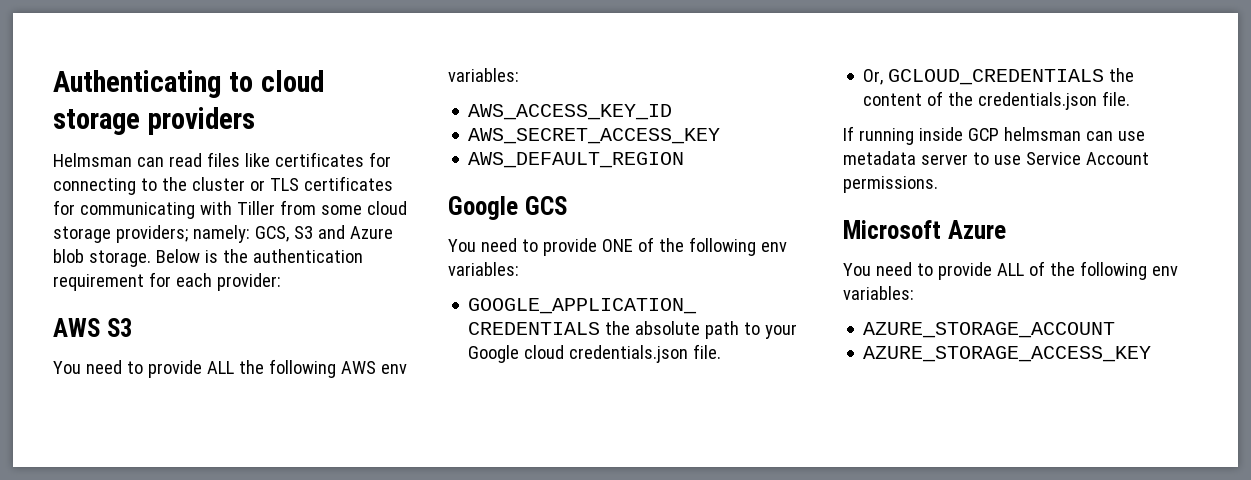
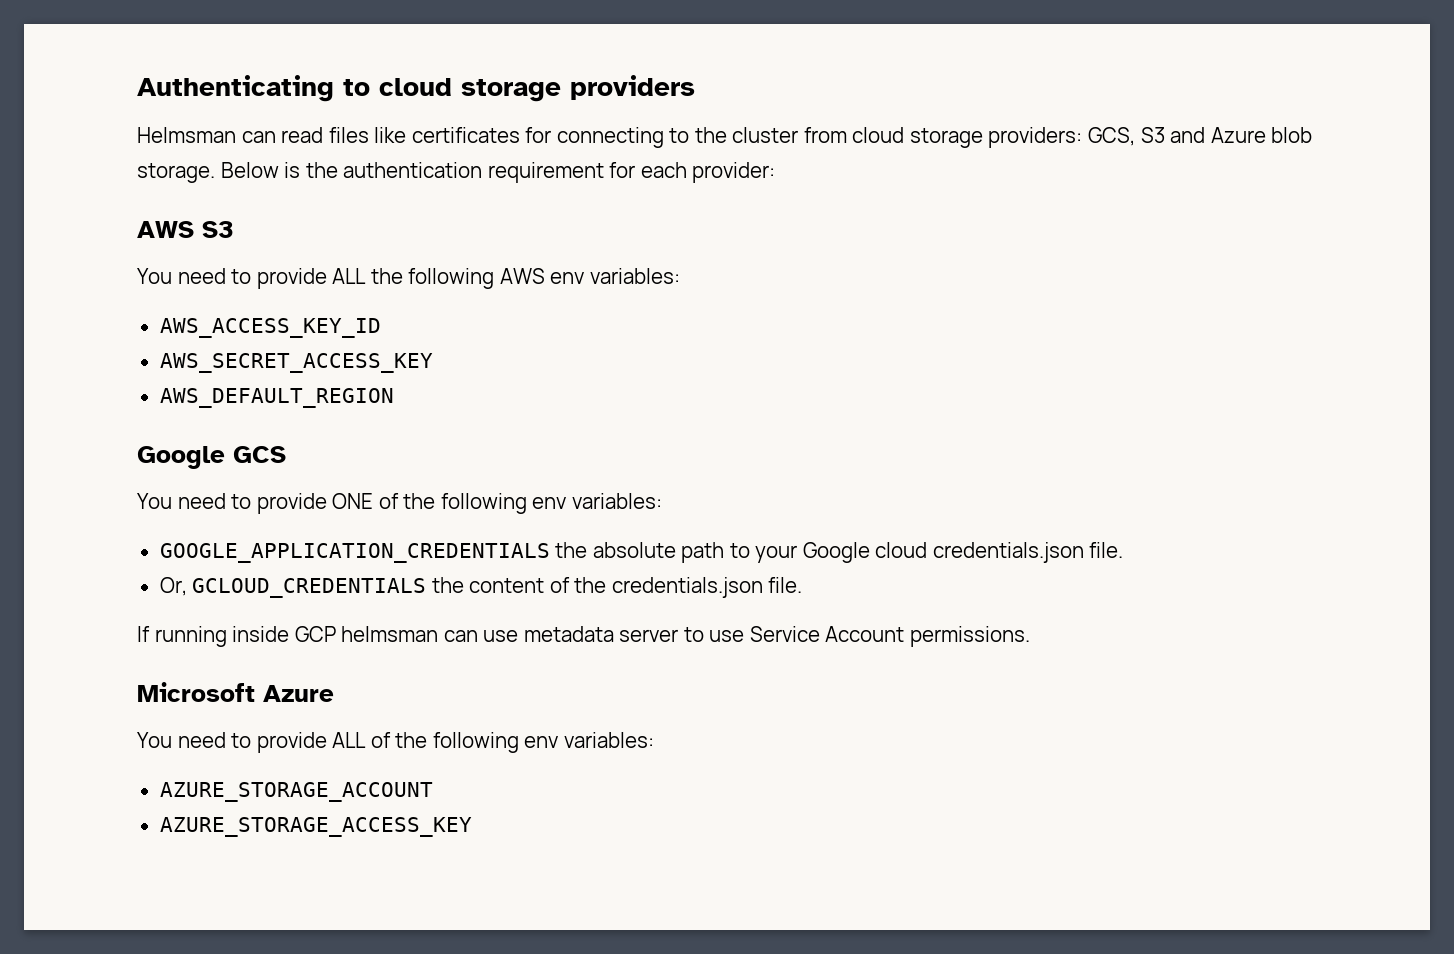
[249,176,393,191] [53,200,407,219] [53,225,250,243] or TLS certificates for communicating with Tiller from some cloud storage providers; namely: -> [803,127,1083,148] from cloud storage providers:

